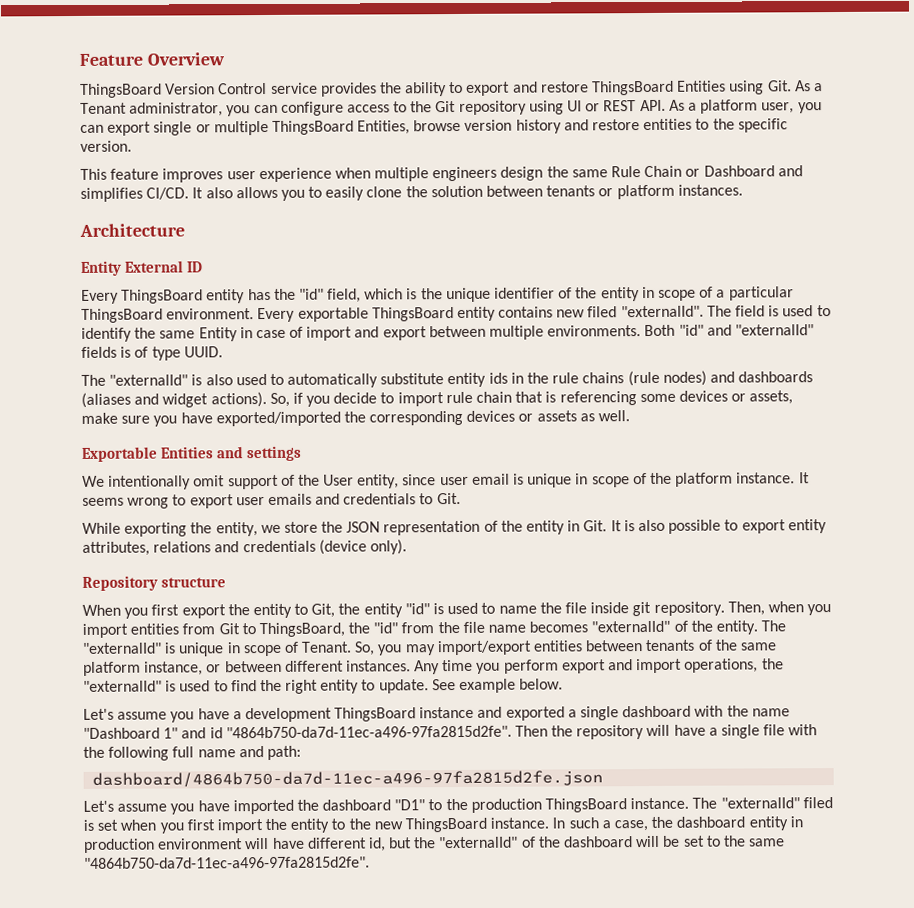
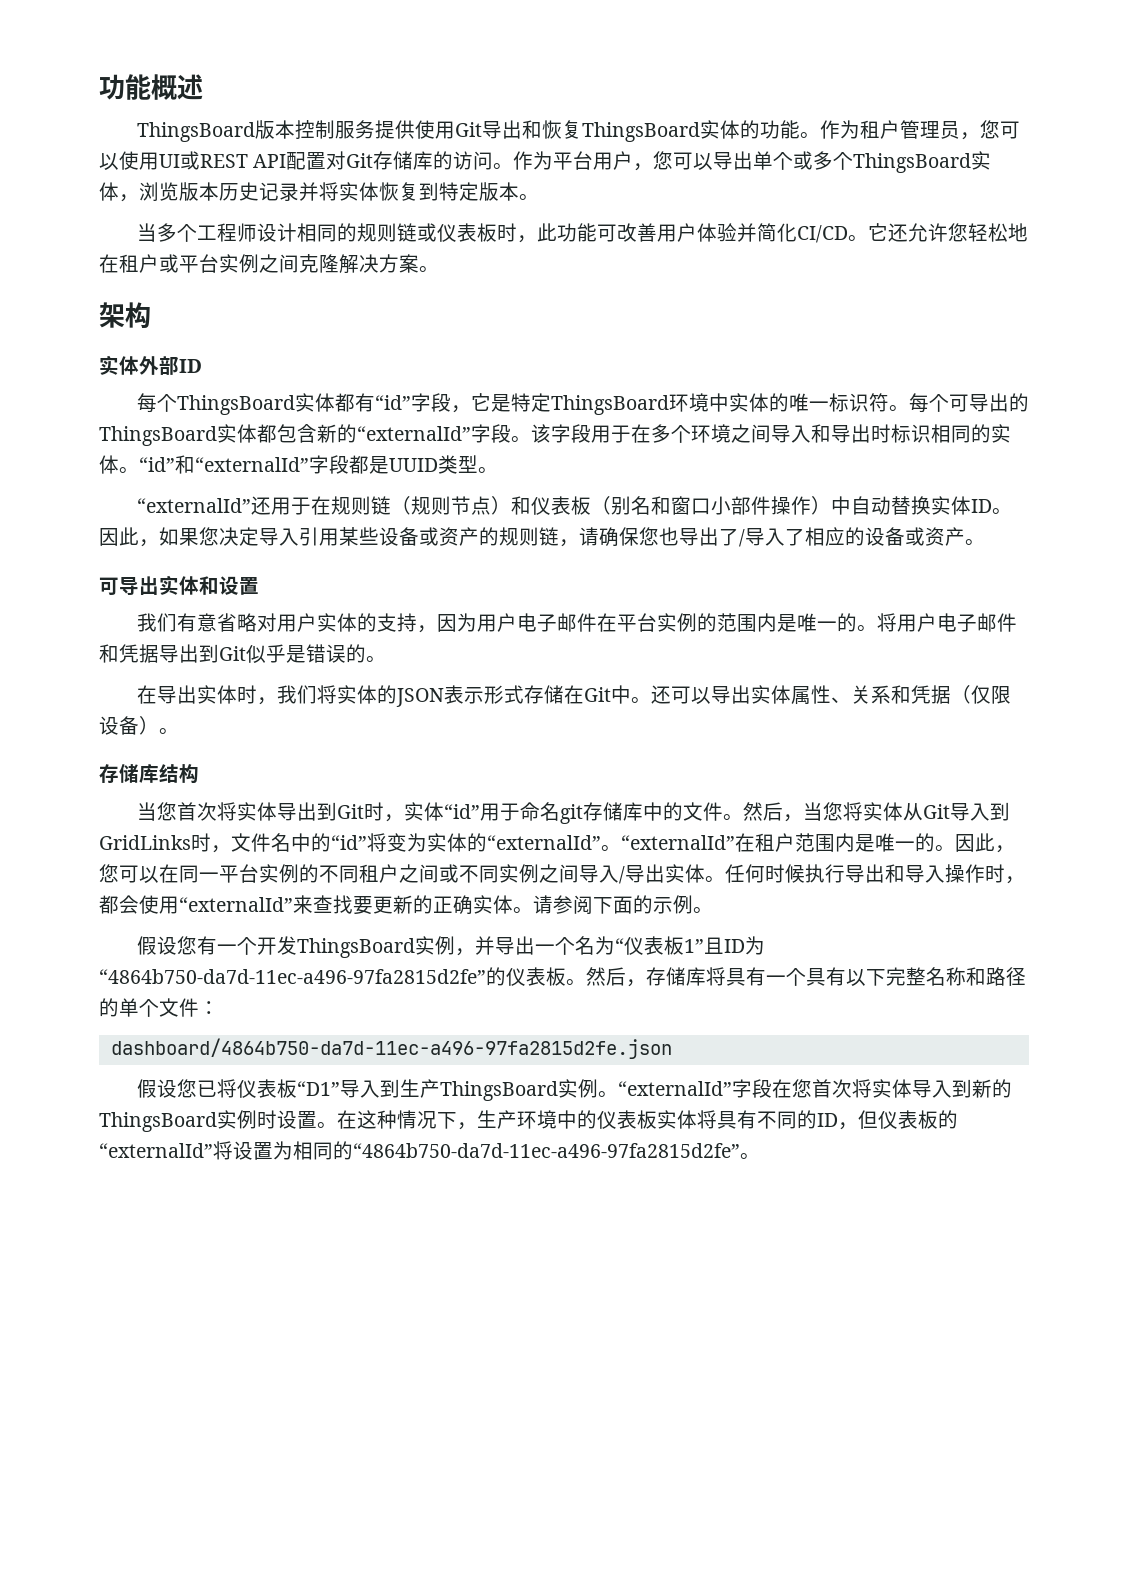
[79,52,225,66] [80,80,823,98] [80,99,822,117] [80,118,788,136] [80,140,132,152] [80,165,803,183] [80,184,743,202] [79,223,185,237] [80,260,204,276] [81,286,794,304] [81,305,831,323] [81,324,814,342] [81,346,223,361] [81,370,814,388] [81,390,794,408] [81,410,631,427] [81,445,303,462] [82,472,810,490] [82,492,461,509] [82,519,827,537] [82,539,407,556] [82,575,227,591] [82,601,832,619] [82,620,787,638] [82,639,777,657] [83,658,784,676] [83,678,564,694] [83,705,790,723] [83,724,818,740] [83,745,301,761] [92,770,604,788] [83,797,833,815] [83,816,803,834] [84,835,786,853] [84,856,370,869] Feature Overview // ThingsBoard Version Control service provides the ability to export and restore ThingsBoard Entities using Git. As a Tenant administrator, you can configure access to the Git repository using UI or REST API. As a platform user, you can export single or multiple ThingsBoard Entities, browse version history and restore entities to the specific version. // This feature improves user experience when multiple engineers design the same Rule Chain or Dashboard and simplifies CI/CD. It also allows you to easily clone the solution between tenants or platform instances. // Architecture // Entity External ID // Every ThingsBoard entity has the "id" field, which is the unique identifier of the entity in scope of a particular ThingsBoard environment. Every exportable ThingsBoard entity contains new filed "externalId". The field is used to identify the same Entity in case of import and export between multiple environments. Both "id" and "externalId" fields is of type UUID. // The "externalId" is also used to automatically substitute entity ids in the rule chains (rule nodes) and dashboards (aliases and widget actions). So, if you decide to import rule chain that is referencing some devices or assets, make sure you have exported/imported the corresponding devices or assets as well. // Exportable Entities and settings // We intentionally omit support of the User entity, since user email is unique in scope of the platform instance. It seems wrong to export user emails and credentials to Git. // While exporting the entity, we store the JSON representation of the entity in Git. It is also possible to export entity attributes, relations and credentials (device only). // Repository structure // When you first export the entity to Git, the entity "id" is used to name the file inside git repository. Then, when you import entities from Git to ThingsBoard, the "id" from the file name becomes "externalId" of the entity. The "externalId" is unique in scope of Tenant. So, you may import/export entities between tenants of the same platform instance, or between different instances. Any time you perform export and import operations, the "externalId" is used to find the right entity to update. See example below. // Let's assume you have a development ThingsBoard instance and exported a single dashboard with the name "Dashboard 1" and id "4864b750-da7d-11ec-a496-97fa2815d2fe". Then the repository will have a single file with the following full name and path: // dashboard/4864b750-da7d-11ec-a496-97fa2815d2fe.json // Let's assume you have imported the dashboard "D1" to the production ThingsBoard instance. The "externalId" filed is set when you first import the entity to the new ThingsBoard instance. In such a case, the dashboard entity in production environment will have different id, but the "externalId" of the dashboard will be set to the same "4864b750-da7d-11ec-a496-97fa2815d2fe". -> [99,74,203,100] [136,120,1020,142] [99,151,992,173] [99,182,539,202] [136,223,1028,243] [99,254,439,274] [99,302,151,328] [99,355,202,375] [136,393,1029,415] [99,424,1011,446] [99,455,498,474] [136,496,1012,515] [99,527,985,547] [99,575,259,595] [136,613,1017,633] [99,644,386,663] [136,685,1011,707] [99,716,179,735] [99,764,199,784] [136,802,1010,824] [99,833,1015,853] [99,864,1025,884] [99,895,713,915] [136,936,765,958] [99,967,1026,987] [99,998,219,1017] [110,1038,672,1059] [136,1079,1012,1101] [99,1110,958,1132] [99,1141,760,1160] 功能概述 // ThingsBoard版本控制服务提供使用Git导出和恢复ThingsBoard实体的功能。作为租户管理员，您可以使用UI或REST API配置对Git存储库的访问。作为平台用户，您可以导出单个或多个ThingsBoard实体，浏览版本历史记录并将实体恢复到特定版本。 // 当多个工程师设计相同的规则链或仪表板时，此功能可改善用户体验并简化CI/CD。它还允许您轻松地在租户或平台实例之间克隆解决方案。 // 架构 // 实体外部ID // 每个ThingsBoard实体都有“id”字段，它是特定ThingsBoard环境中实体的唯一标识符。每个可导出的ThingsBoard实体都包含新的“externalId”字段。该字段用于在多个环境之间导入和导出时标识相同的实体。“id”和“externalId”字段都是UUID类型。 // “externalId”还用于在规则链（规则节点）和仪表板（别名和窗口小部件操作）中自动替换实体ID。因此，如果您决定导入引用某些设备或资产的规则链，请确保您也导出了/导入了相应的设备或资产。 // 可导出实体和设置 // 我们有意省略对用户实体的支持，因为用户电子邮件在平台实例的范围内是唯一的。将用户电子邮件和凭据导出到Git似乎是错误的。 // 在导出实体时，我们将实体的JSON表示形式存储在Git中。还可以导出实体属性、关系和凭据（仅限设备）。 // 存储库结构 // 当您首次将实体导出到Git时，实体“id”用于命名git存储库中的文件。然后，当您将实体从Git导入到GridLinks时，文件名中的“id”将变为实体的“externalId”。“externalId”在租户范围内是唯一的。因此，您可以在同一平台实例的不同租户之间或不同实例之间导入/导出实体。任何时候执行导出和导入操作时，都会使用“externalId”来查找要更新的正确实体。请参阅下面的示例。 // 假设您有一个开发ThingsBoard实例，并导出一个名为“仪表板1”且ID为“4864b750-da7d-11ec-a496-97fa2815d2fe”的仪表板。然后，存储库将具有一个具有以下完整名称和路径的单个文件： // dashboard/4864b750-da7d-11ec-a496-97fa2815d2fe.json // 假设您已将仪表板“D1”导入到生产ThingsBoard实例。“externalId”字段在您首次将实体导入到新的ThingsBoard实例时设置。在这种情况下，生产环境中的仪表板实体将具有不同的ID，但仪表板的“externalId”将设置为相同的“4864b750-da7d-11ec-a496-97fa2815d2fe”。

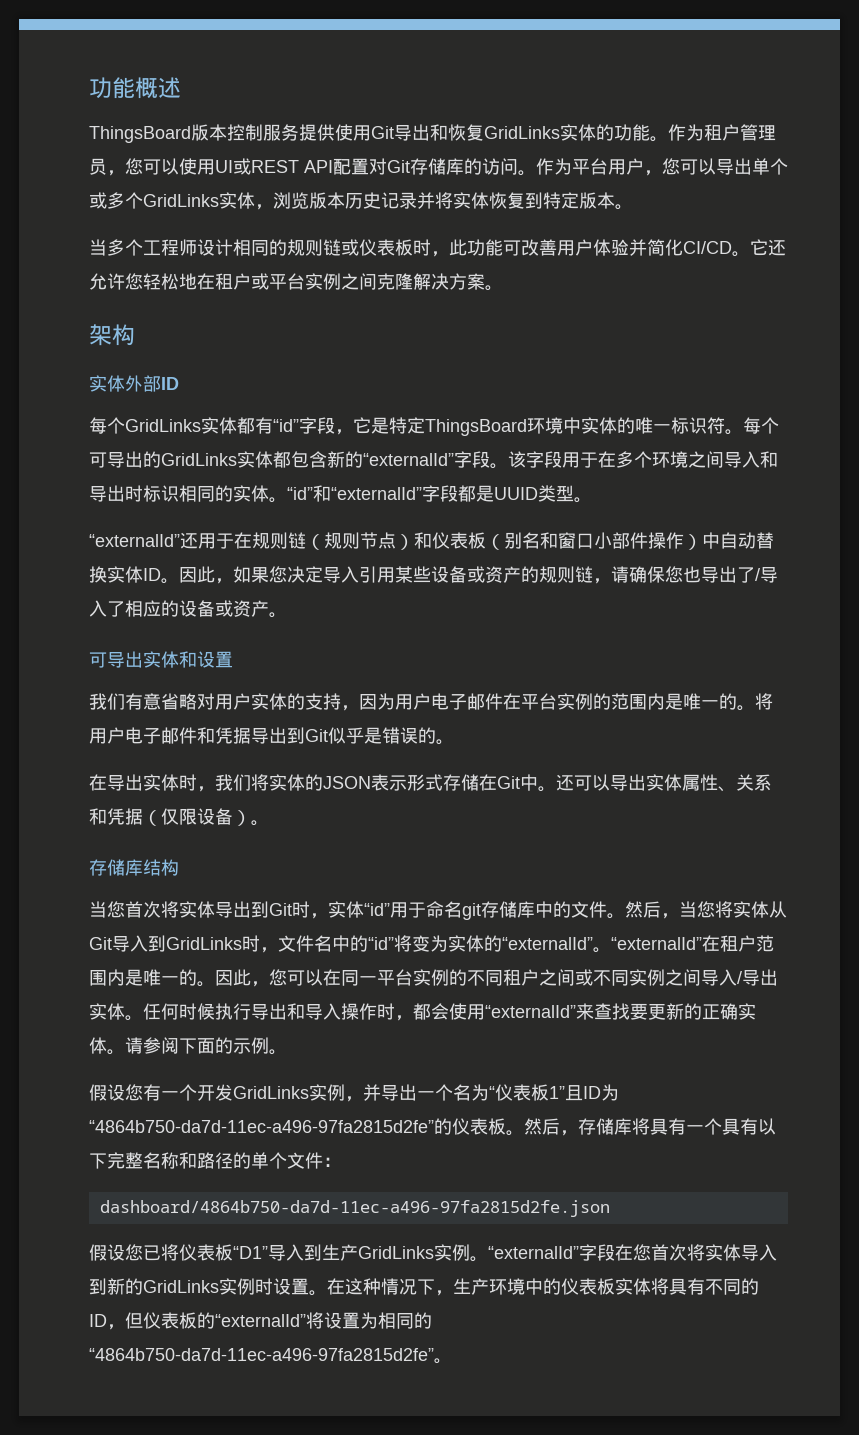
[581,122,700,142] ThingsBoard -> [484,126,560,139] GridLinks
[853,153,972,173] ThingsBoard -> [143,194,219,207] GridLinks
[176,395,295,415] ThingsBoard -> [125,419,201,432] GridLinks
[99,426,217,446] ThingsBoard -> [161,453,237,466] GridLinks
[296,938,415,958] ThingsBoard -> [233,1086,309,1099] GridLinks
[439,1081,558,1101] ThingsBoard -> [358,1246,434,1259] GridLinks
[99,1112,217,1132] ThingsBoard -> [143,1280,219,1293] GridLinks

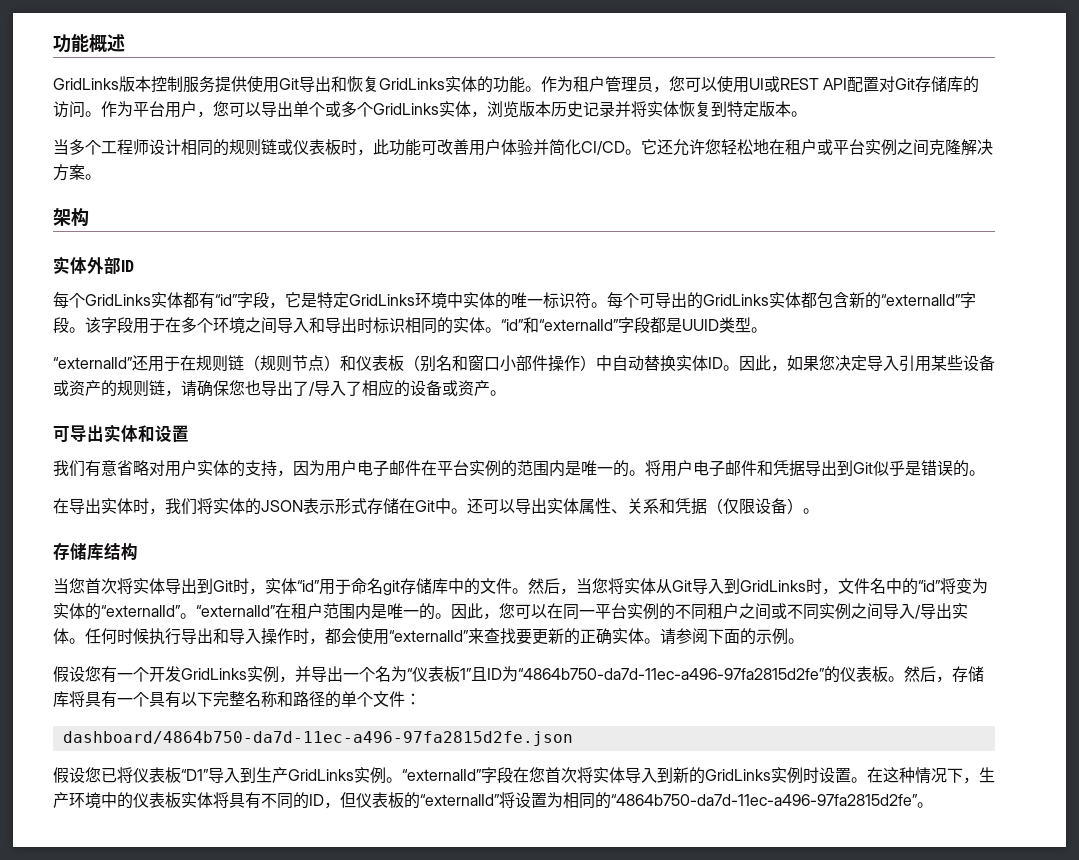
[89,126,191,143] ThingsBoard -> [53,78,119,90] GridLinks
[425,419,527,436] ThingsBoard -> [349,294,415,306] GridLinks

